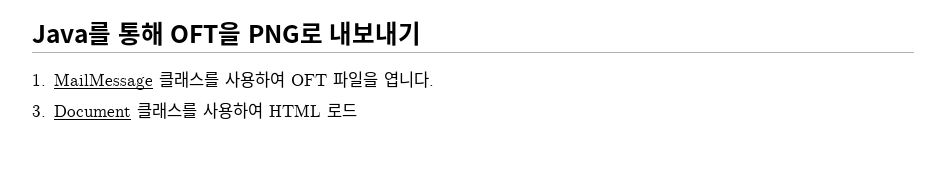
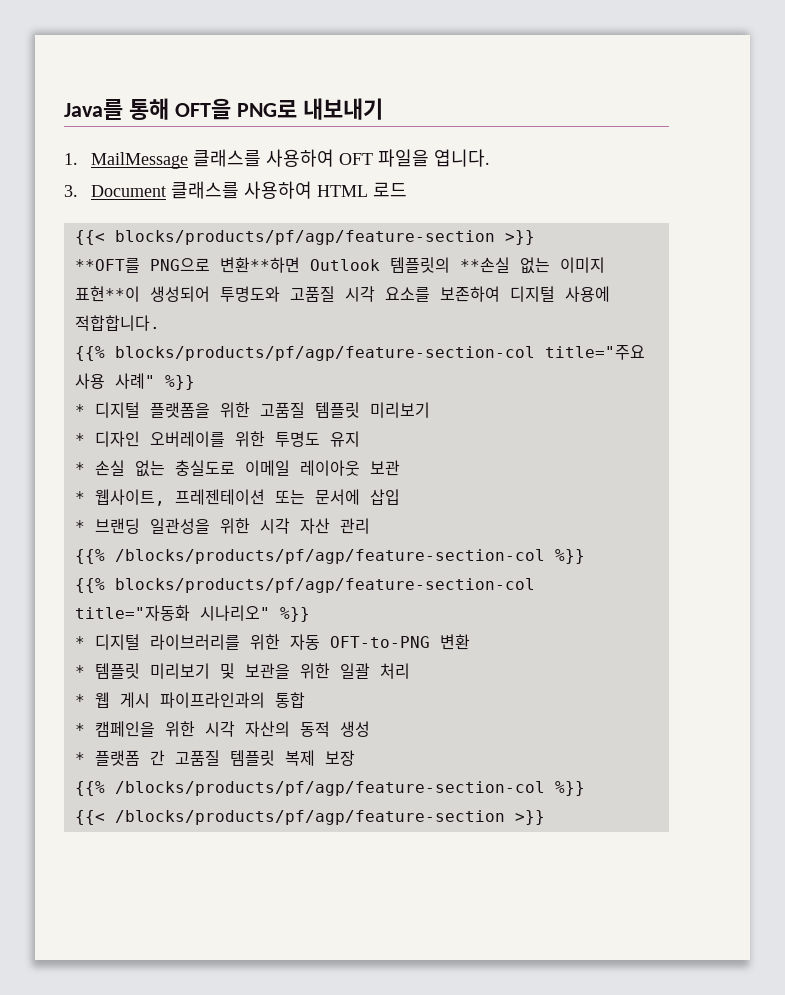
(358, 110) none -> [74,230,535,245] [74,257,605,274] [74,286,610,302] [74,315,160,331] [74,345,645,361] [74,373,195,390] [74,402,430,418] [74,431,360,447] [74,460,400,477] [74,489,400,506] [74,518,370,534] [74,549,585,564] [74,578,535,593] [74,605,310,622] [74,634,470,650] [74,663,410,679] [74,692,305,708] [74,721,370,737] [74,750,355,766] [74,781,585,796] [74,810,545,825] // {{< blocks/products/pf/agp/feature-section >}} // **OFT를 PNG으로 변환**하면 Outlook 템플릿의 **손실 없는 이미지 표현**이 생성되어 투명도와 고품질 시각 요소를 보존하여 디지털 사용에 적합합니다. // {{% blocks/products/pf/agp/feature-section-col title="주요 사용 사례" %}} // * 디지털 플랫폼을 위한 고품질 템플릿 미리보기 // * 디자인 오버레이를 위한 투명도 유지 // * 손실 없는 충실도로 이메일 레이아웃 보관 // * 웹사이트, 프레젠테이션 또는 문서에 삽입 // * 브랜딩 일관성을 위한 시각 자산 관리 // {{% /blocks/products/pf/agp/feature-section-col %}} // {{% blocks/products/pf/agp/feature-section-col title="자동화 시나리오" %}} // * 디지털 라이브러리를 위한 자동 OFT-to-PNG 변환 // * 템플릿 미리보기 및 보관을 위한 일괄 처리 // * 웹 게시 파이프라인과의 통합 // * 캠페인을 위한 시각 자산의 동적 생성 // * 플랫폼 간 고품질 템플릿 복제 보장 // {{% /blocks/products/pf/agp/feature-section-col %}} // {{< /blocks/products/pf/agp/feature-section >}}

